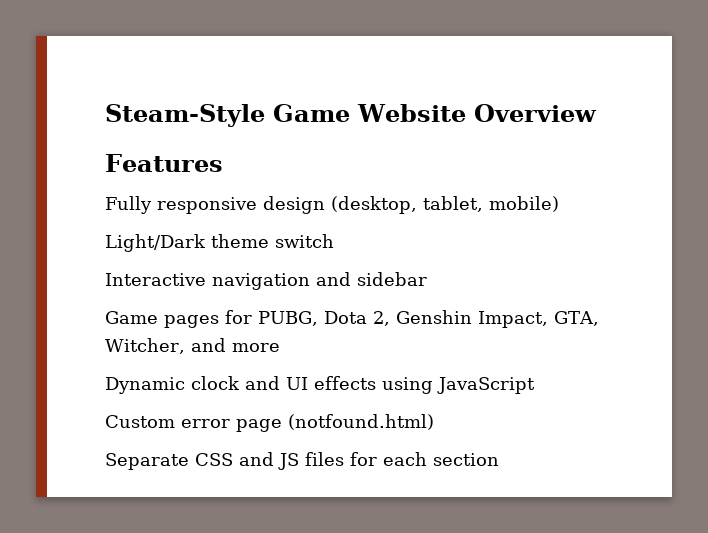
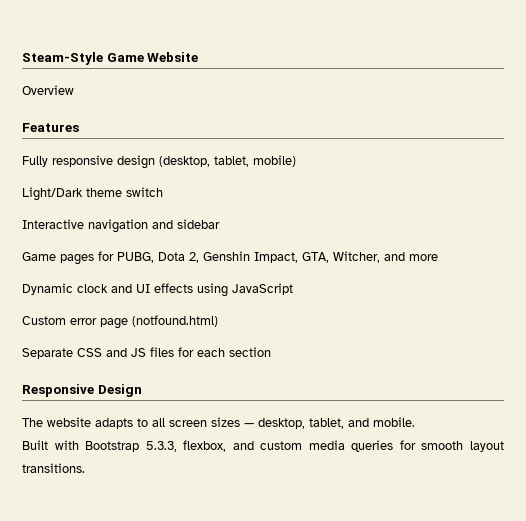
(466, 113) none -> (199, 57) //
(499, 459) none -> [22,384,142,397] [22,417,415,429] [22,440,505,452] [22,463,85,473] // Responsive Design // The website adapts to all screen sizes — desktop, tablet, and mobile. // Built with Bootstrap 5.3.3, flexbox, and custom media queries for smooth layout transitions.

